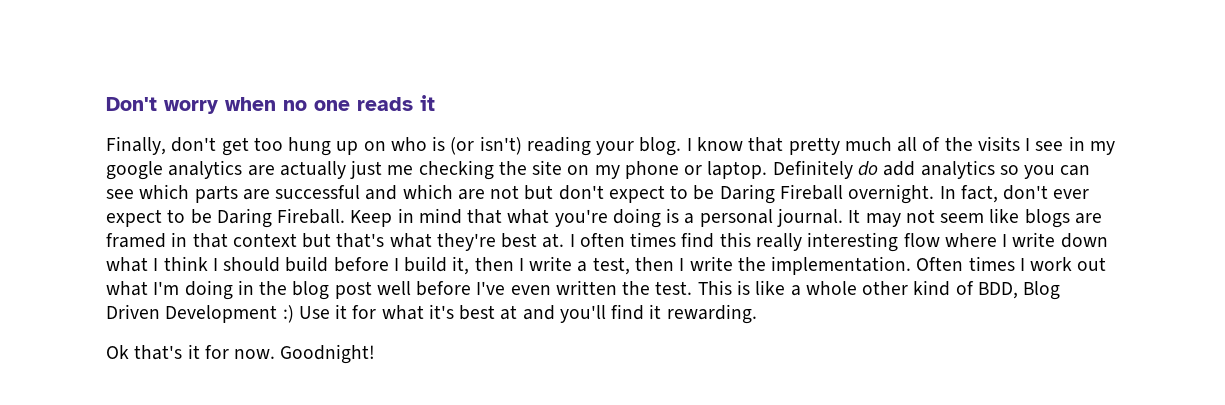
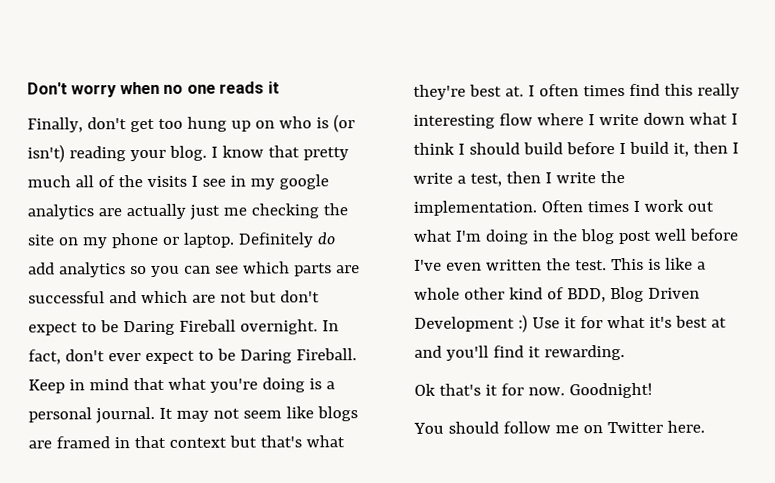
(376, 354) none -> [413,420,705,434] // You should follow me on Twitter here.

